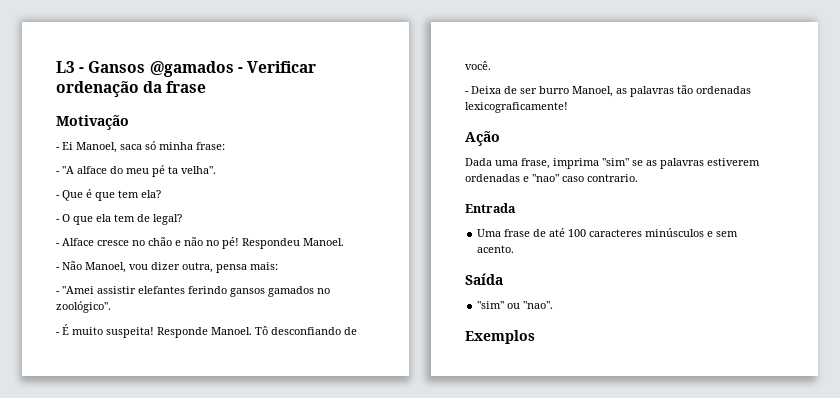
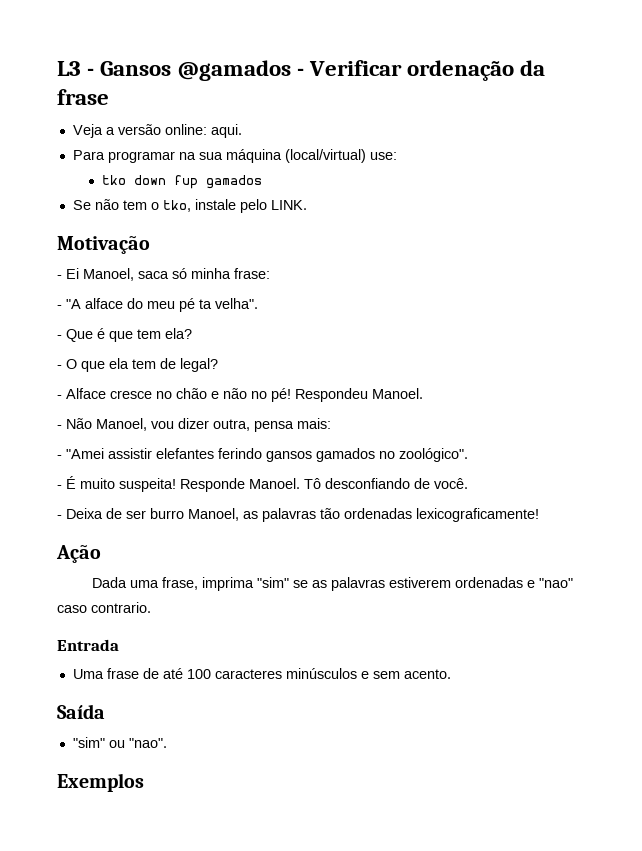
(207, 87) none -> [72,124,242,138] [72,149,397,163] [101,175,262,189] [72,199,307,213] // Veja a versão online: aqui. // Para programar na sua máquina (local/virtual) use: // tko down fup gamados // Se não tem o tko, instale pelo LINK.

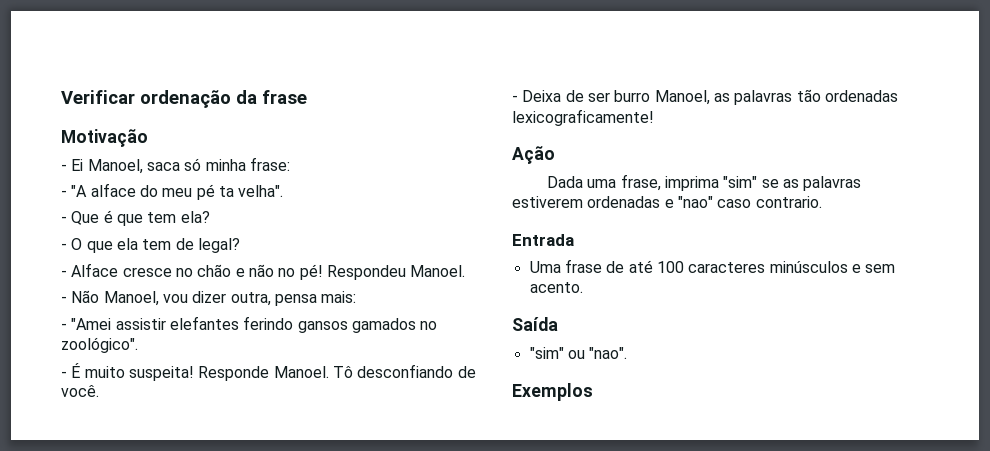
[57,60,304,81] L3 - Gansos @gamados - -> (61, 97) none
[72,124,242,138] [72,149,397,163] [101,175,262,189] [72,199,307,213] // Veja a versão online: aqui. // Para programar na sua máquina (local/virtual) use: // tko down fup gamados // Se não tem o tko, instale pelo LINK. -> (307, 97) none

